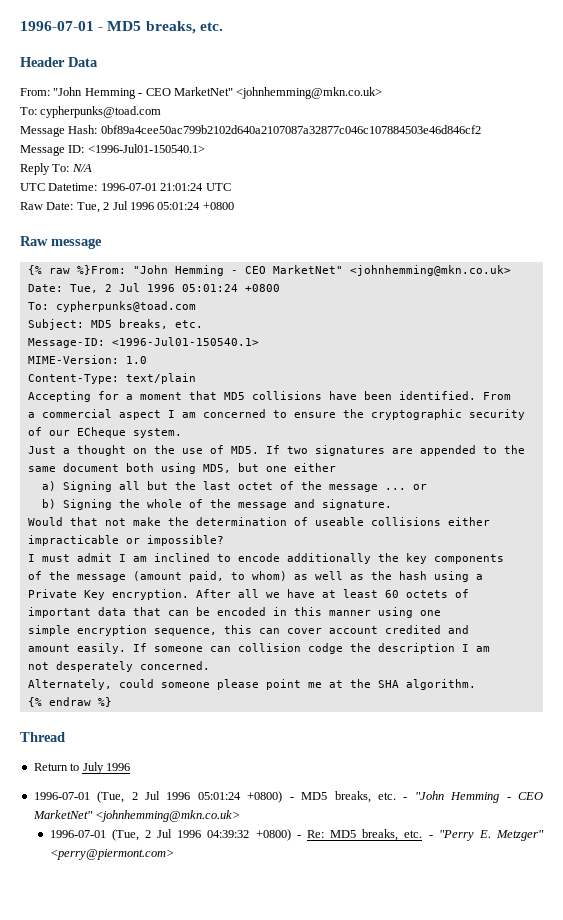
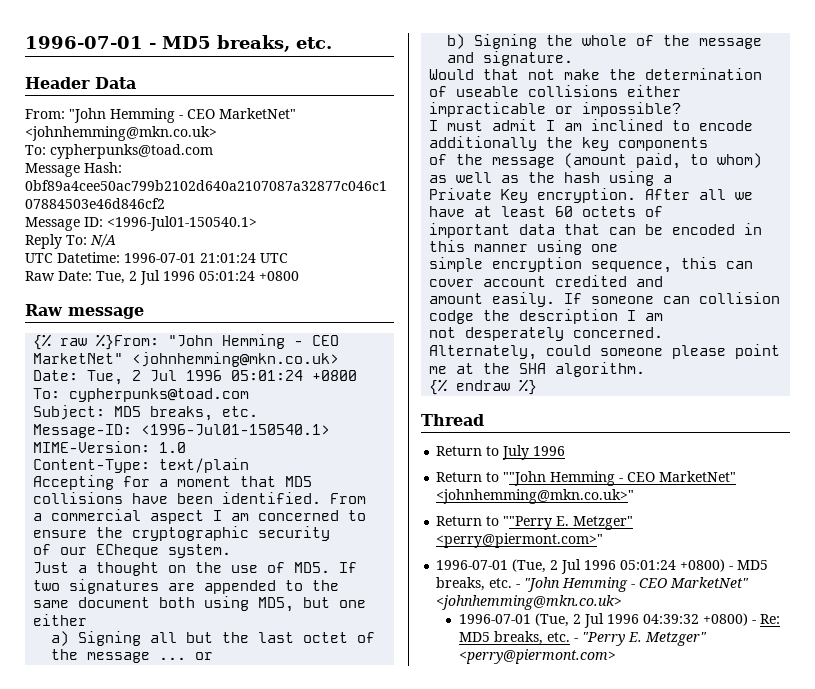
(130, 767) none -> [436,471,737,486] [436,489,635,504] [436,516,634,530] [436,533,604,548] // Return to ""John Hemming - CEO MarketNet" <johnhemming@mkn.co.uk>" // Return to ""Perry E. Metzger" <perry@piermont.com>"

